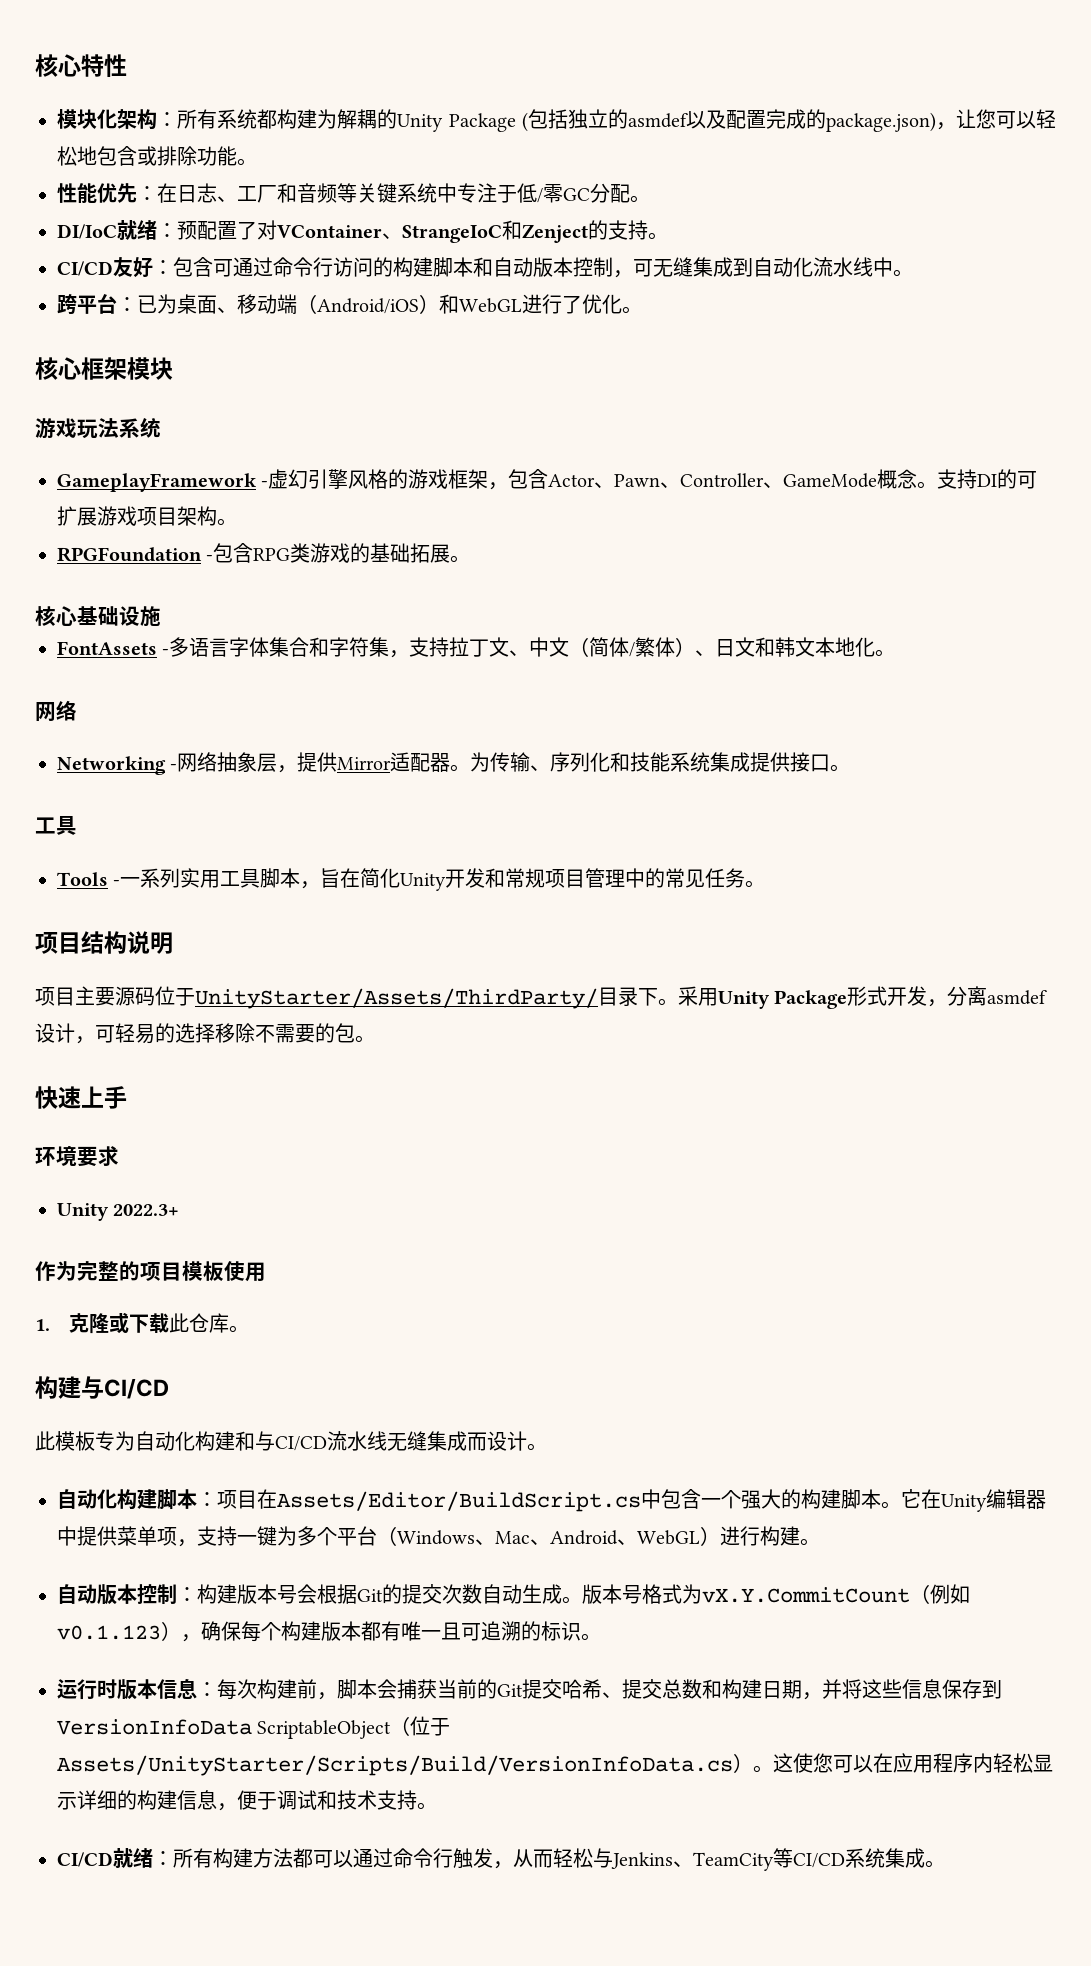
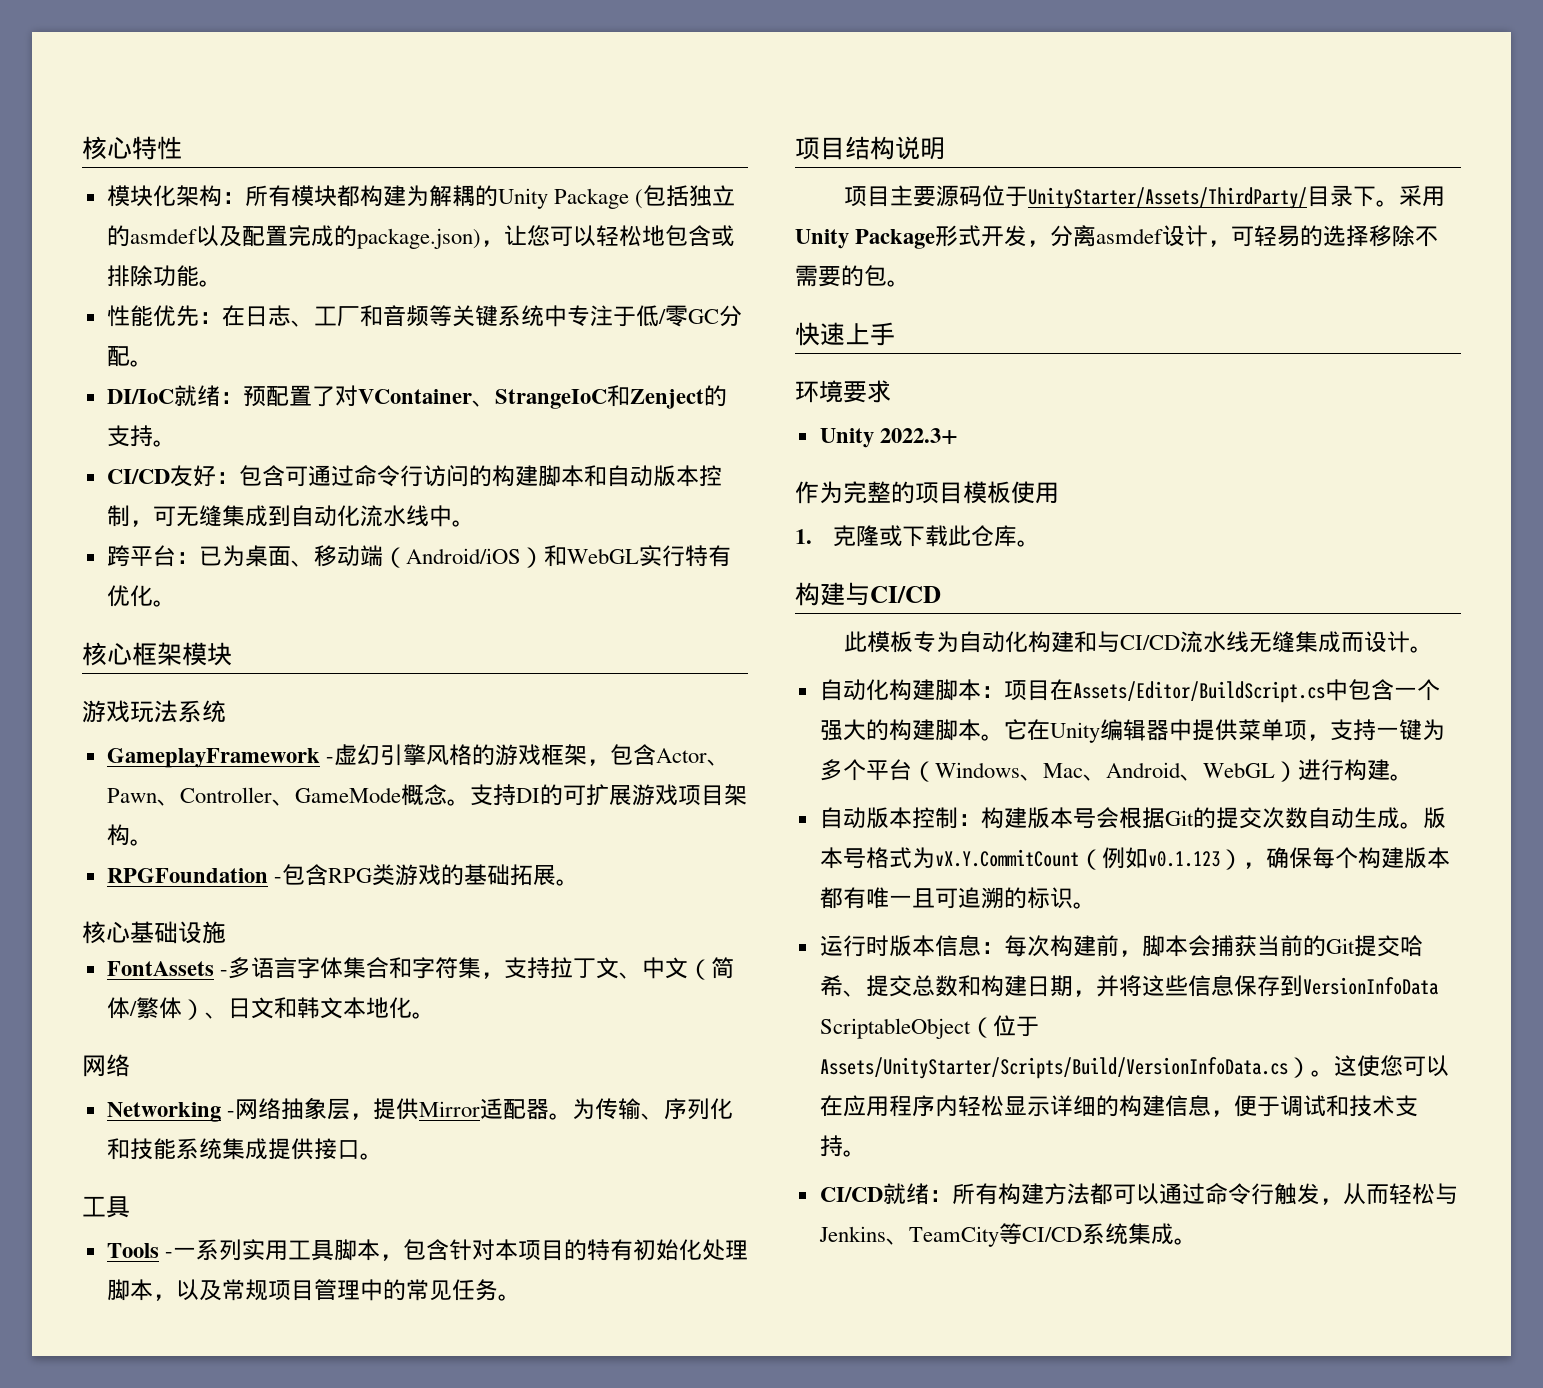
[217,109,257,129] 系统 -> [290,185,337,207] 模块
[522,294,582,314] 进行了 -> [638,545,731,567] 实行特有
[320,868,506,891] 旨在简化Unity开发和 -> [402,1239,748,1261] [106,1279,222,1301] 包含针对本项目的特有初始化处理脚本，以及

